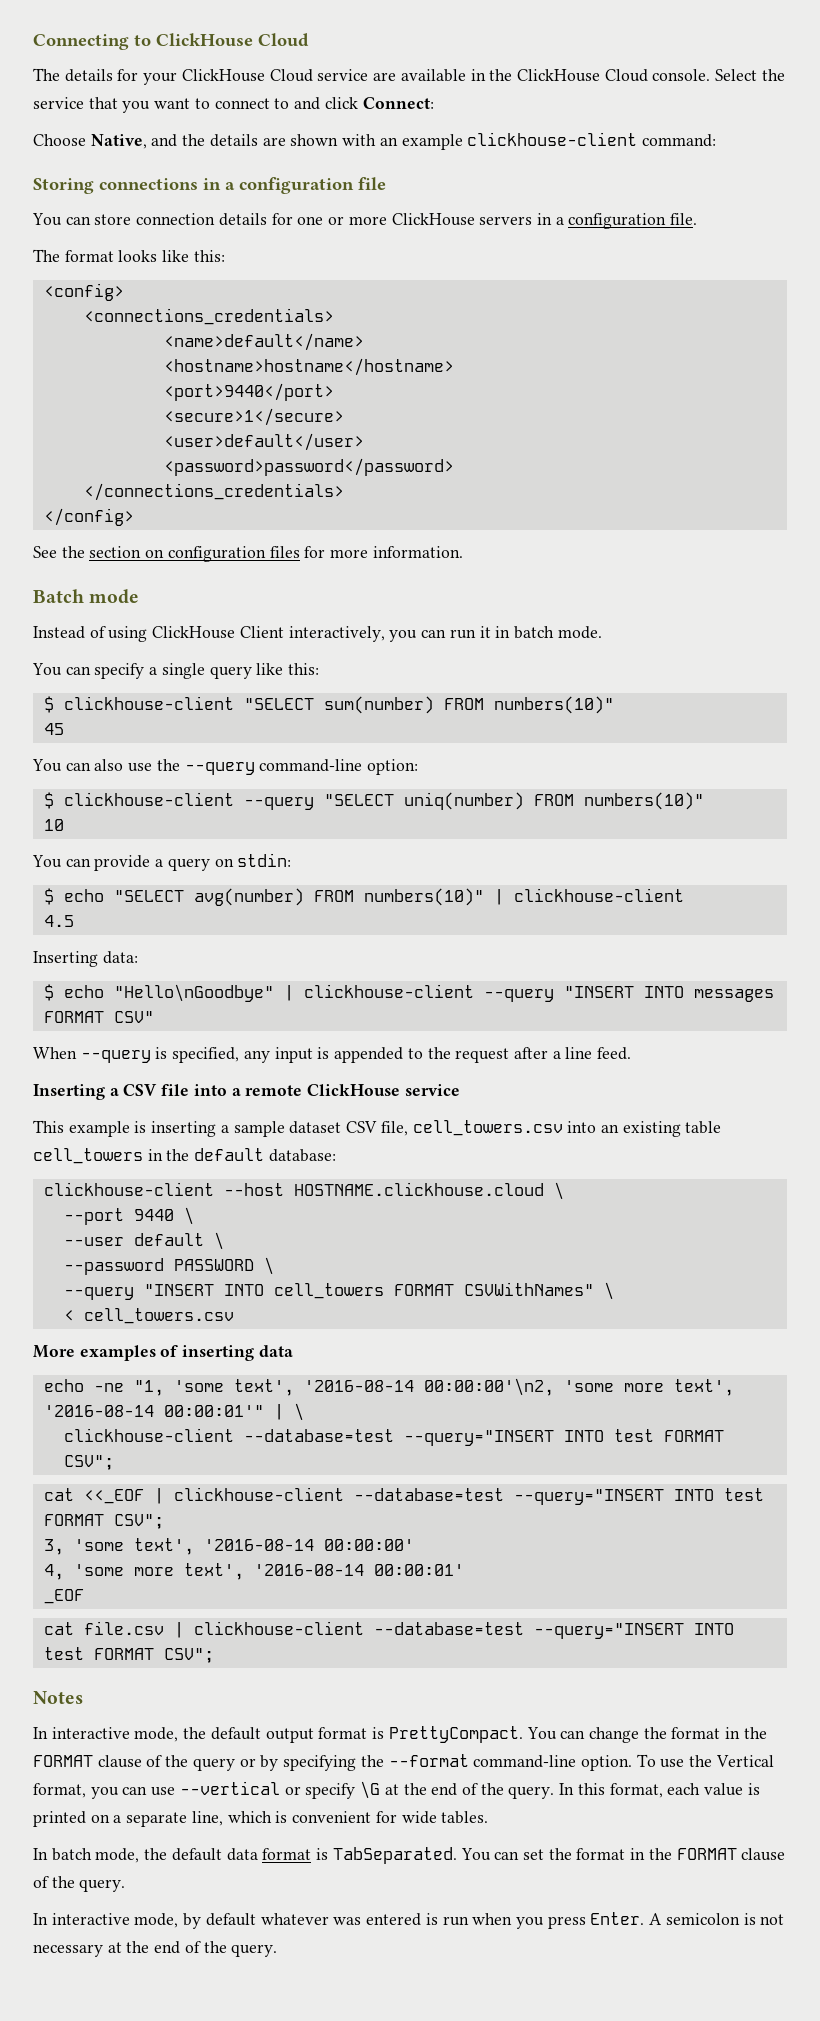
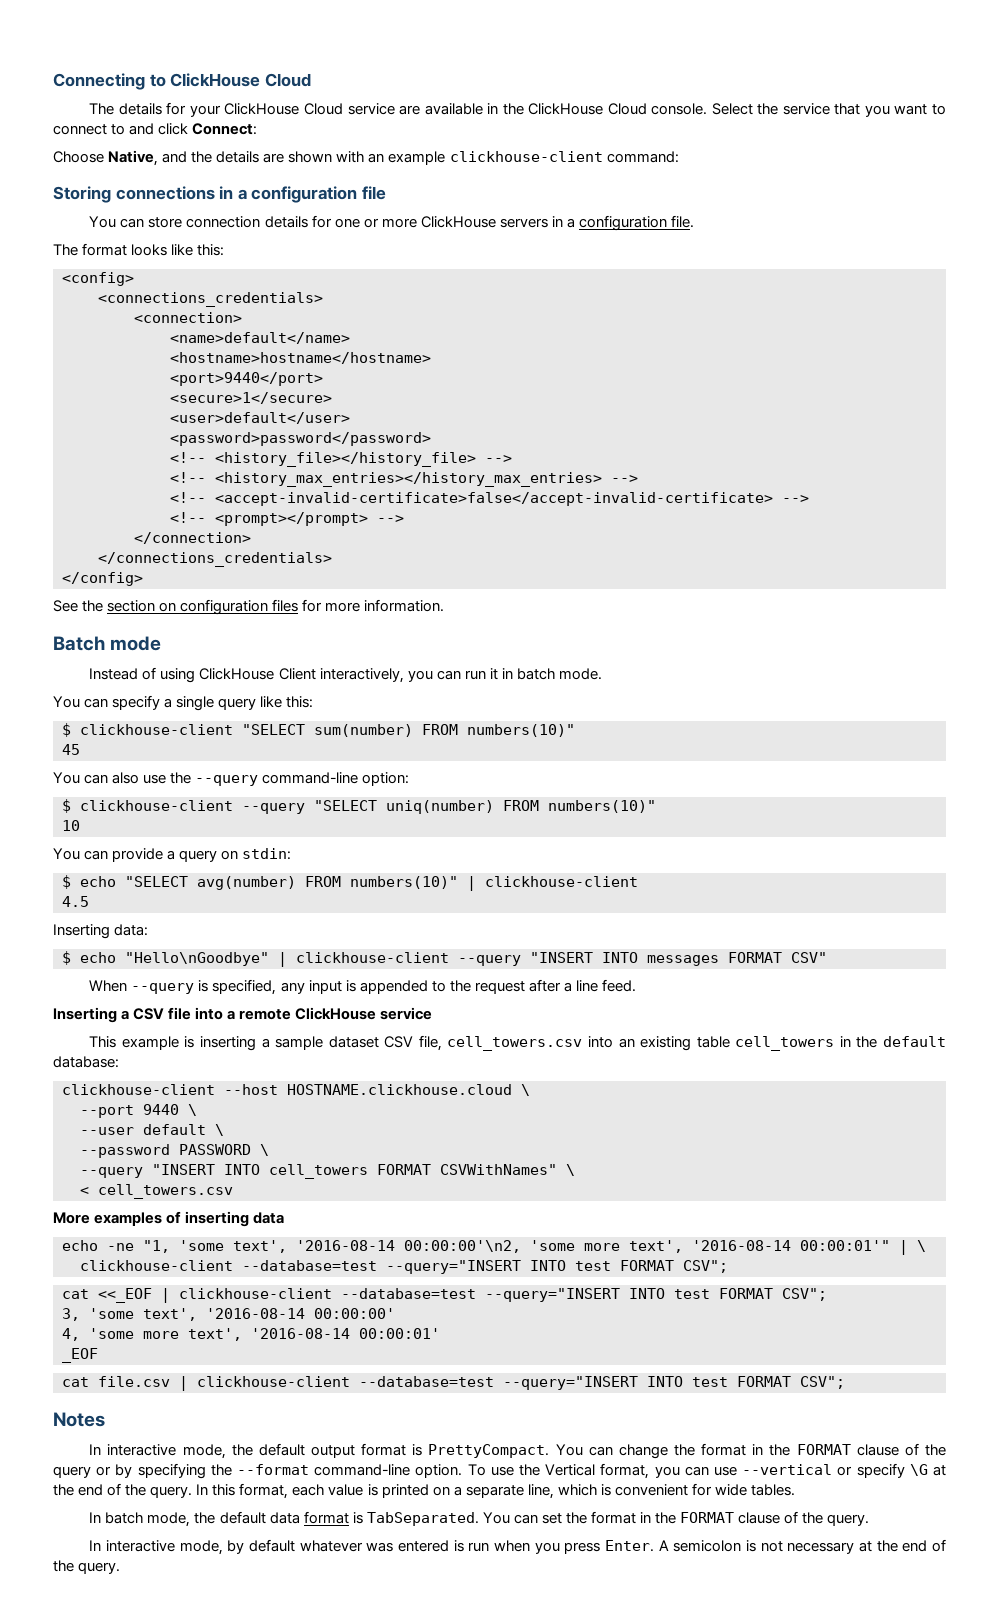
(334, 316) none -> [134,312,242,323] // <connection>
(454, 467) none -> [170,452,512,467] [170,472,638,487] [170,492,809,506] [170,512,404,526] [134,532,251,544] // <!-- <history_file></history_file> --> // <!-- <history_max_entries></history_max_entries> --> // <!-- <accept-invalid-certificate>false</accept-invalid-certificate> --> // <!-- <prompt></prompt> --> // </connection>

